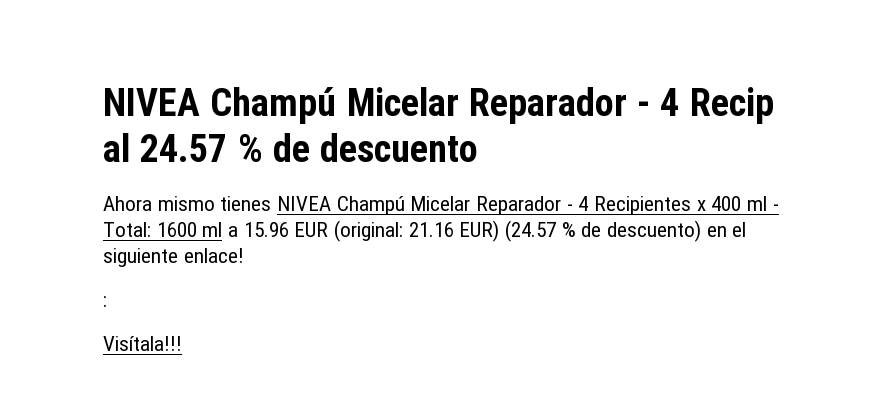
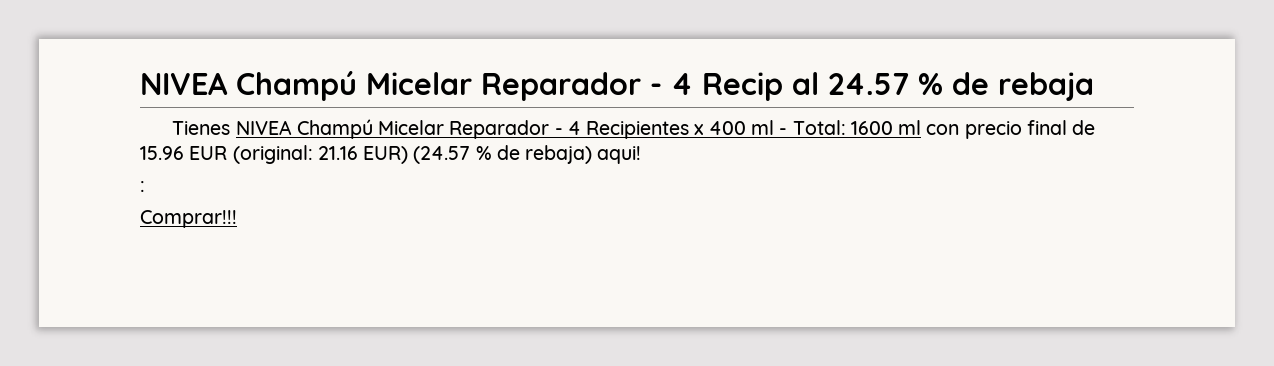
[320,133,479,162] [103,196,272,211] descuento // Ahora mismo tienes -> [998,72,1094,101] [172,121,231,135] rebaja // Tienes
[228,226,239,237] a -> [926,120,1096,139] con precio final de
[607,220,747,242] [103,248,244,267] descuento) en el siguiente enlace! -> [525,145,642,164] rebaja) aqui!
[103,336,182,351] Visítala!!! -> [140,210,237,228] Comprar!!!

